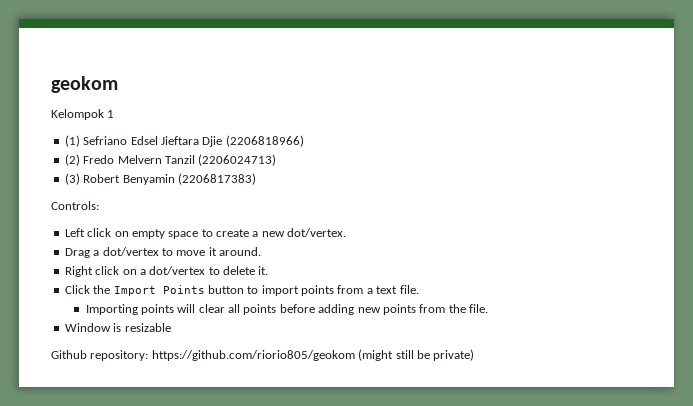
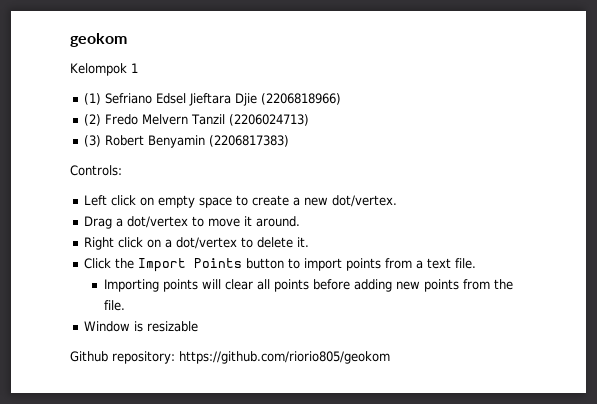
[358,349,475,361] (might still be private) -> (390, 357) none

